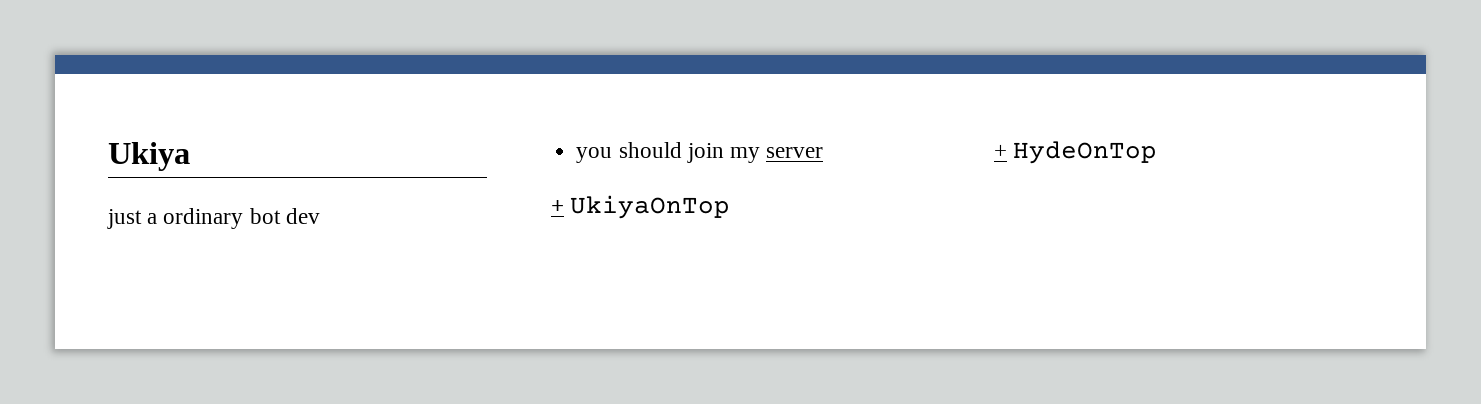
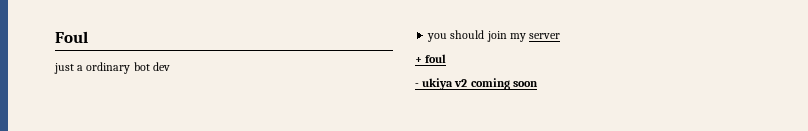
[108,142,190,171] Ukiya -> [55,31,88,43] Foul
[570,195,731,219] [994,141,1158,164] UkiyaOnTop // + HydeOnTop -> [425,54,447,63] [415,78,538,90] foul // - ukiya v2 coming soon

